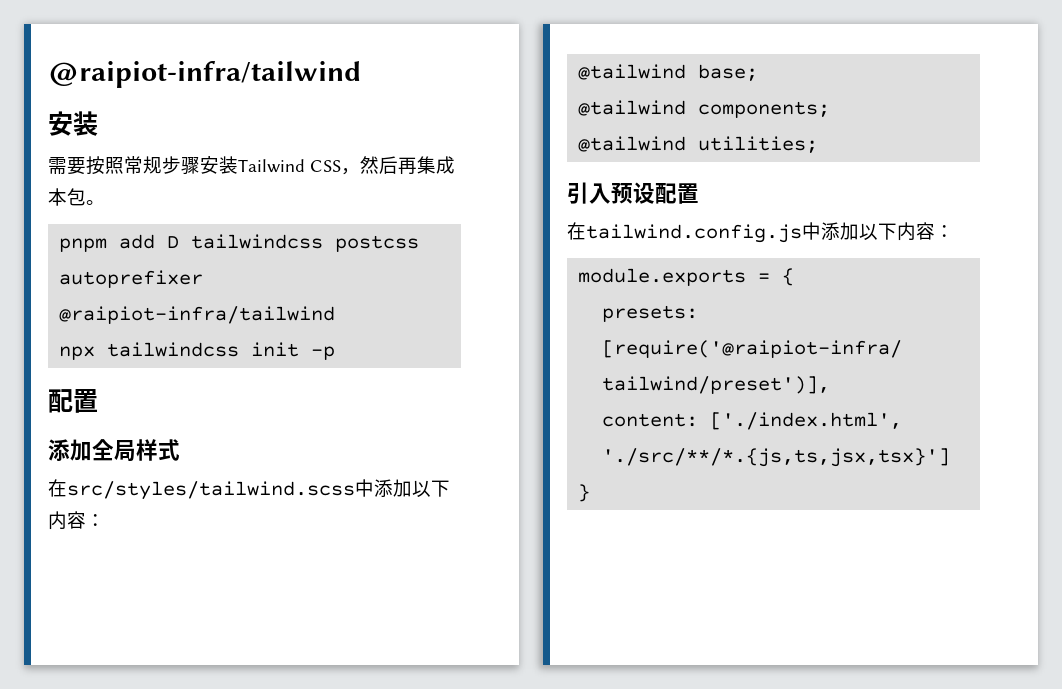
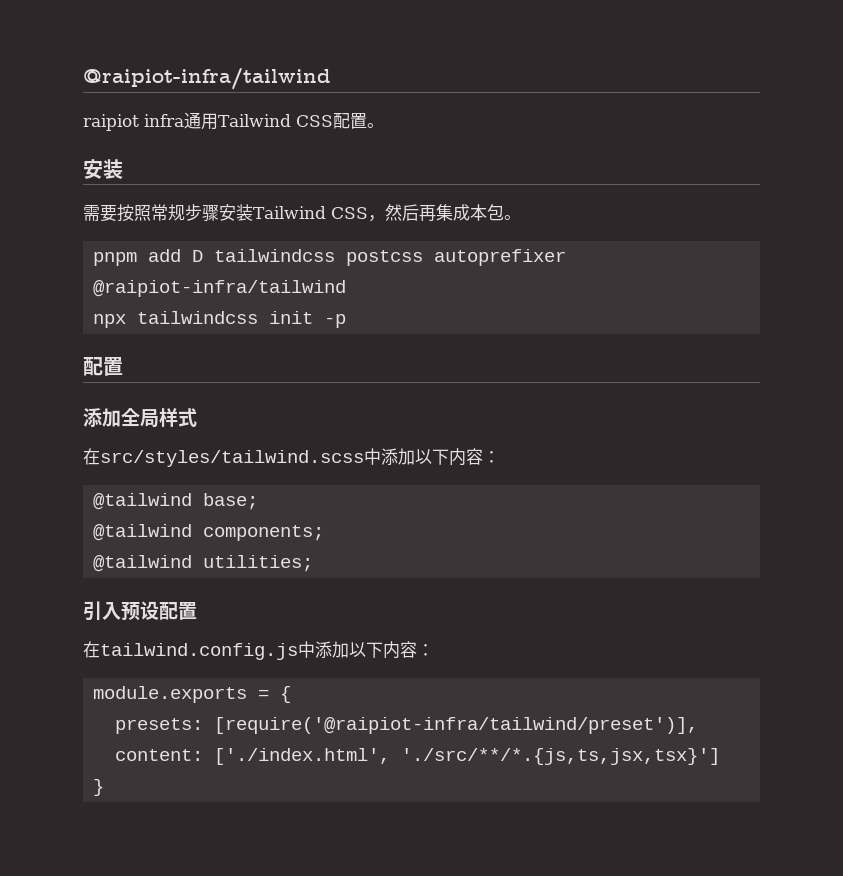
[48,61,361,88] @raipiot-infra/tailwind -> [83,68,331,90] [83,112,384,131] @raipiot-infra/tailwind // raipiot infra通用Tailwind CSS配置。

